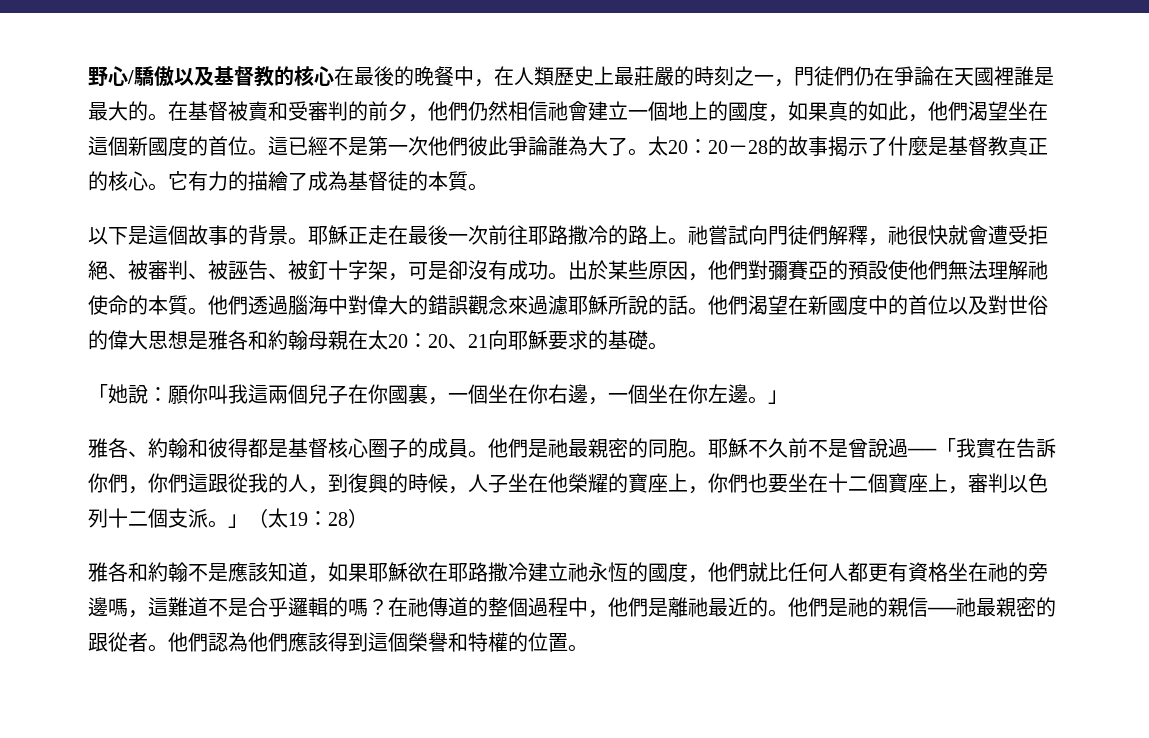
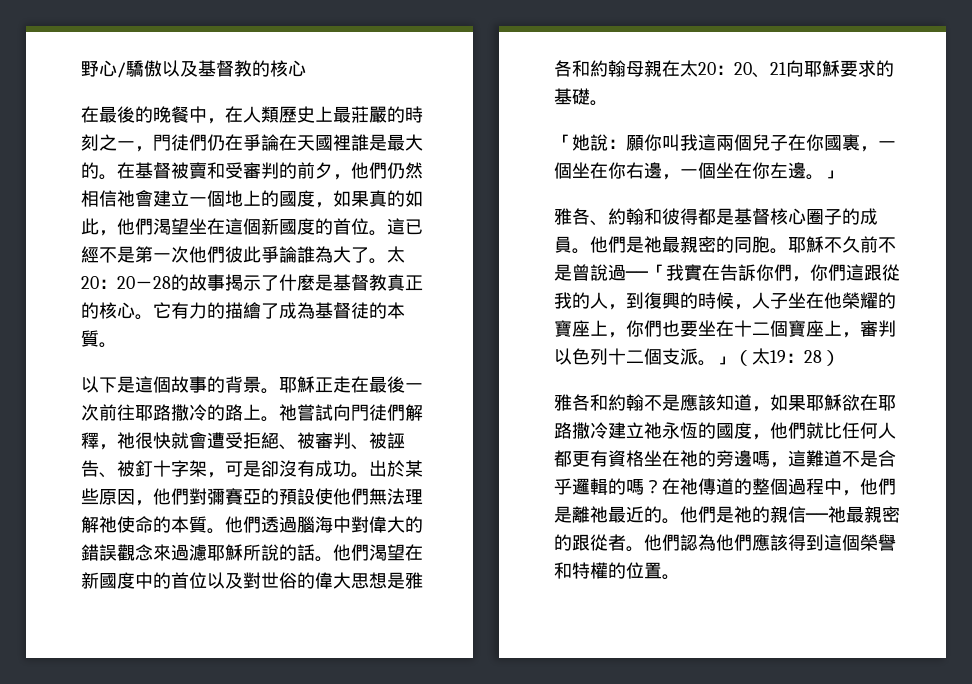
(334, 76) none -> (306, 68) //

